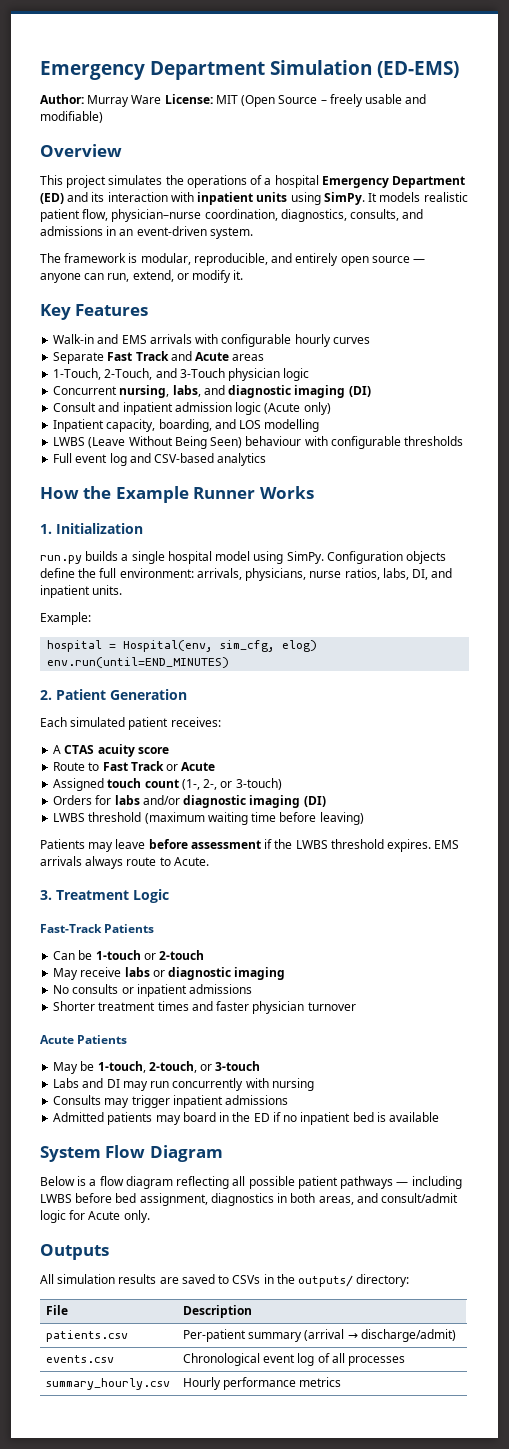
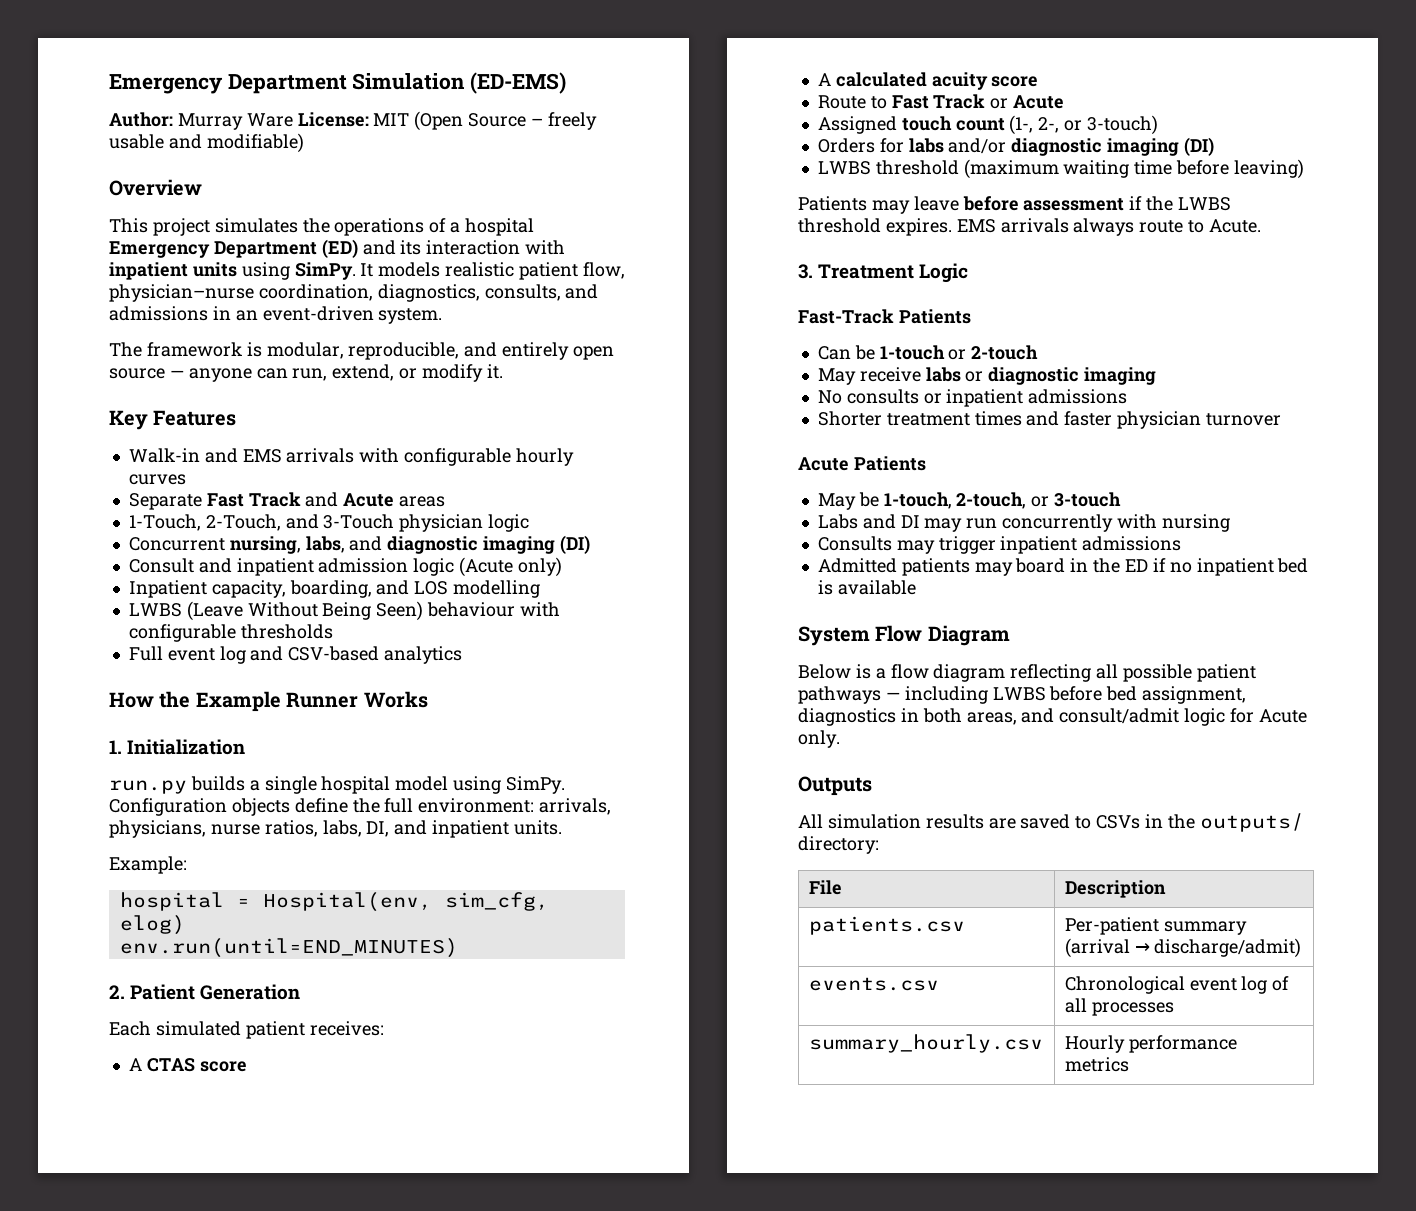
(95, 749) none -> [199,1061,247,1072] [817,72,927,87] score // A calculated

